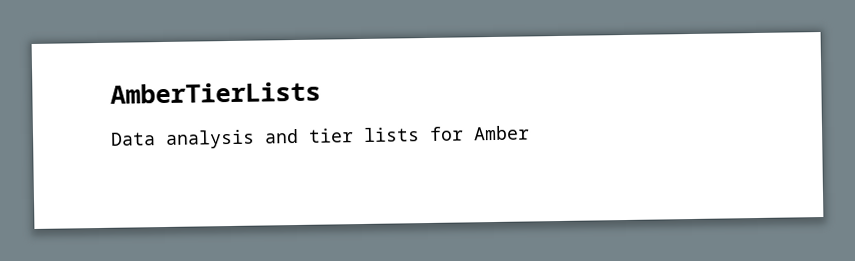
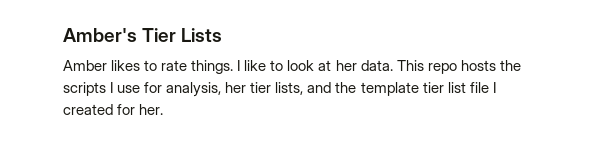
[110,81,321,104] [110,125,530,149] AmberTierLists // Data analysis and tier lists for Amber -> [63,28,223,42] [63,60,521,74] [63,82,496,97] [63,104,164,115] Amber's Tier Lists // Amber likes to rate things. I like to look at her data. This repo hosts the scripts I use for analysis, her tier lists, and the template tier list file I created for her.

